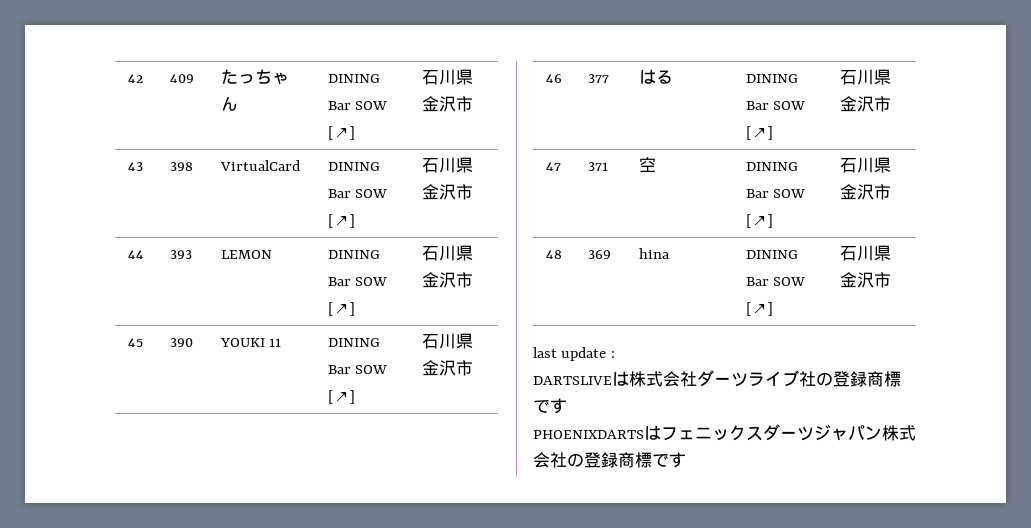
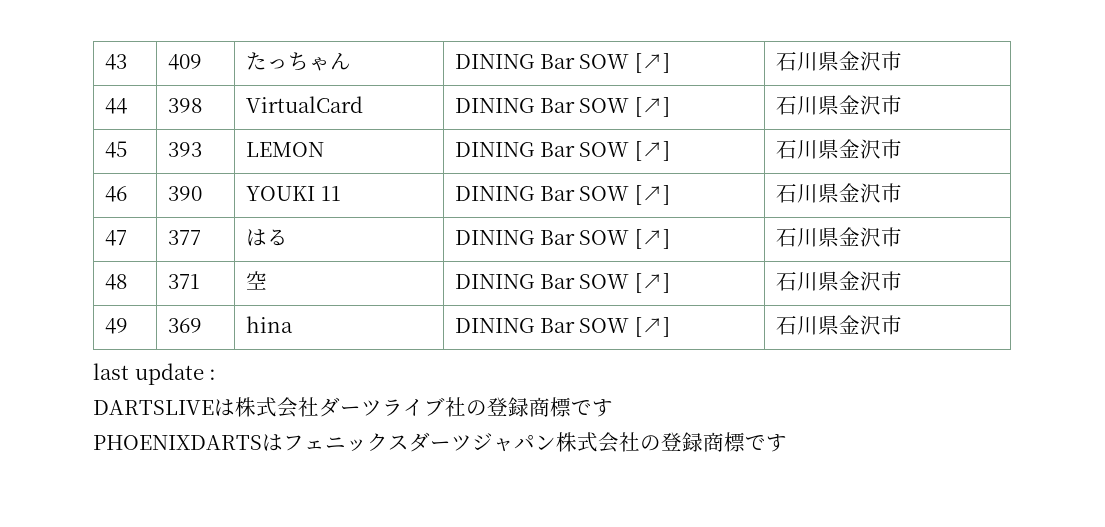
[127,74,143,83] 42 -> [105,54,128,70] 43
[127,162,143,171] 43 -> [105,98,128,114] 44
[127,250,144,259] 44 -> [105,141,128,158] 45
[127,338,143,347] 45 -> [105,186,128,202] 46
[545,74,562,83] 46 -> [105,230,128,246] 47
[545,162,561,171] 47 -> [105,274,128,290] 48
[545,250,562,259] 48 -> [105,318,129,334] 49

